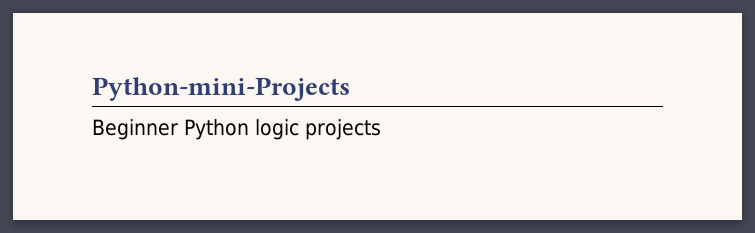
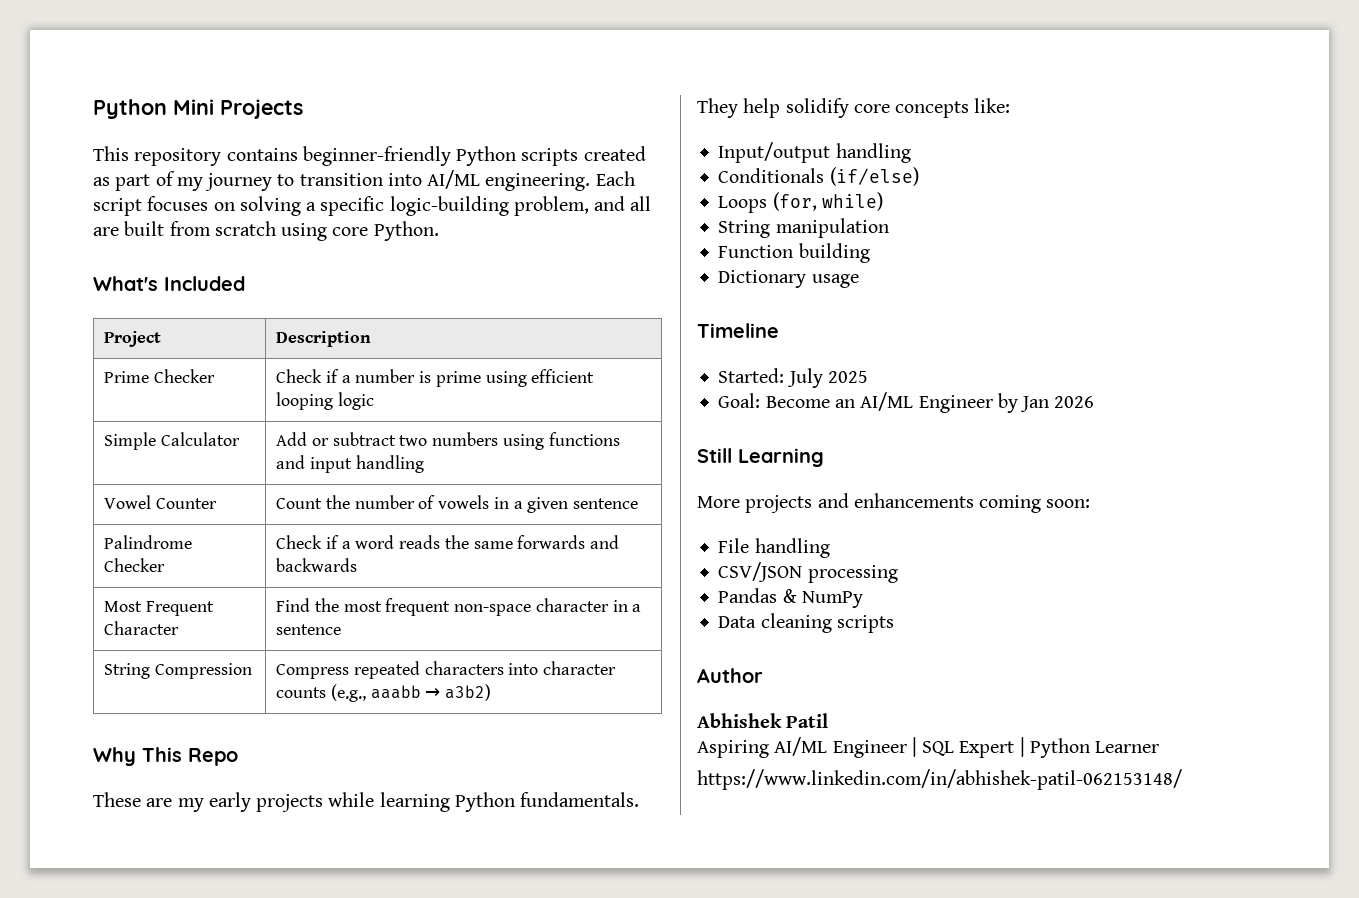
[92,77,350,101] [92,119,381,140] Python-mini-Projects // Beginner Python logic projects -> [93,99,303,119] [93,146,646,166] [93,170,635,191] [93,196,652,216] [93,221,439,241] [93,276,245,291] [104,331,162,347] [276,331,372,347] [104,369,215,383] [276,369,595,387] [276,392,374,410] [104,432,240,450] [276,432,620,450] [276,455,424,473] [104,495,217,509] [276,495,638,513] [104,535,193,549] [104,558,166,572] [276,535,619,549] [276,558,358,572] [104,601,214,616] [104,621,180,635] [276,598,642,616] [276,624,342,635] [104,663,252,679] [276,661,617,679] [276,684,492,702] [93,747,238,766] [93,792,640,812] [697,98,1011,118] [718,142,911,163] [718,167,919,186] [718,192,883,213] [718,218,889,238] [718,243,870,263] [718,270,859,288] [697,323,779,338] [718,368,868,388] [718,392,1095,413] [697,448,824,467] [697,493,1091,513] [718,538,830,558] [718,562,898,583] [718,588,863,608] [718,613,894,633] [697,668,763,683] [697,713,829,728] [697,737,1160,758] [697,769,1182,790] Python Mini Projects // This repository contains beginner-friendly Python scripts created as part of my journey to transition into AI/ML engineering. Each script focuses on solving a specific logic-building problem, and all are built from scratch using core Python. // What's Included // Project | Description // Prime Checker | Check if a number is prime using efficient looping logic // Simple Calculator | Add or subtract two numbers using functions and input handling // Vowel Counter | Count the number of vowels in a given sentence // Palindrome Checker | Check if a word reads the same forwards and backwards // Most Frequent Character | Find the most frequent non-space character in a sentence // String Compression | Compress repeated characters into character counts (e.g., aaabb → a3b2) // Why This Repo // These are my early projects while learning Python fundamentals. They help solidify core concepts like: // Input/output handling // Conditionals (if/else) // Loops (for, while) // String manipulation // Function building // Dictionary usage // Timeline // Started: July 2025 // Goal: Become an AI/ML Engineer by Jan 2026 // Still Learning // More projects and enhancements coming soon: // File handling // CSV/JSON processing // Pandas & NumPy // Data cleaning scripts // Author // Abhishek Patil // Aspiring AI/ML Engineer | SQL Expert | Python Learner // https://www.linkedin.com/in/abhishek-patil-062153148/

